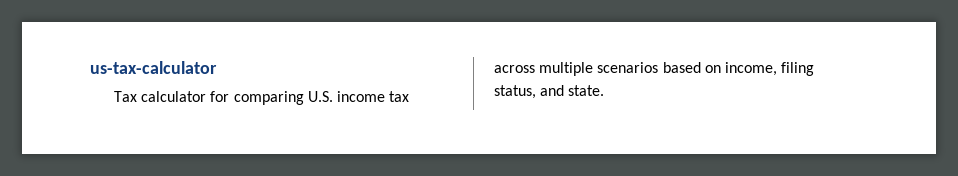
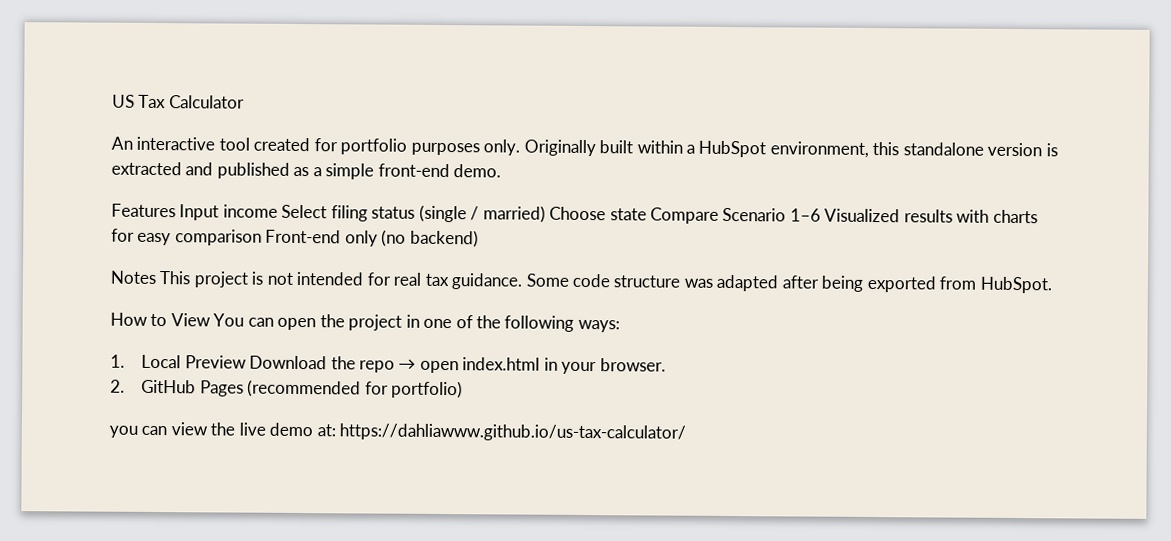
[90,61,217,74] [114,91,410,105] [494,62,815,76] [494,85,605,99] us-tax-calculator // Tax calculator for comparing U.S. income tax across multiple scenarios based on income, filing status, and state. -> [112,94,245,109] [111,136,1058,158] [111,161,502,180] [111,203,1038,224] [111,228,479,248] [110,270,1052,294] [110,312,620,333] [110,354,666,375] [110,379,464,399] [109,422,687,442] US Tax Calculator // An interactive tool created for portfolio purposes only. Originally built within a HubSpot environment, this standalone version is extracted and published as a simple front-end demo. // Features Input income Select filing status (single / married) Choose state Compare Scenario 1–6 Visualized results with charts for easy comparison Front-end only (no backend) // Notes This project is not intended for real tax guidance. Some code structure was adapted after being exported from HubSpot. // How to View You can open the project in one of the following ways: // 1. Local Preview Download the repo → open index.html in your browser. // 2. GitHub Pages (recommended for portfolio) // you can view the live demo at: https://dahliawww.github.io/us-tax-calculator/

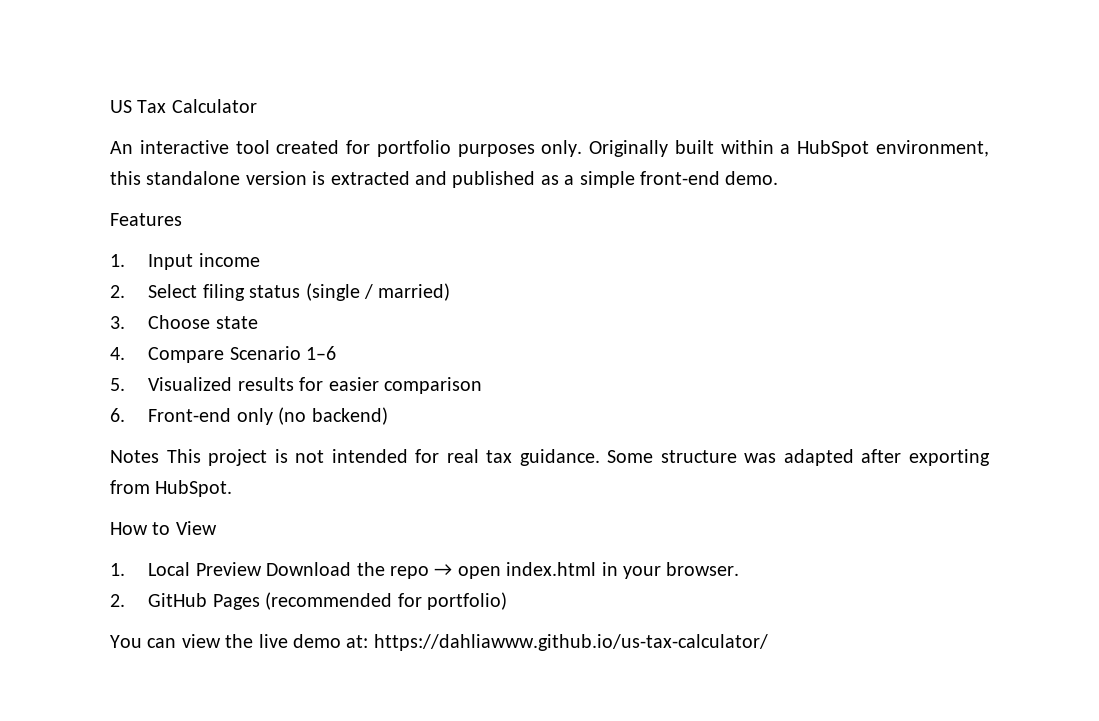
(176, 210) none -> [110,254,125,267] // 1.
(278, 211) none -> [110,285,125,298] // 2.
(546, 214) none -> [110,316,125,329] // 3.
(647, 214) none -> [110,347,125,360] // 4.
(821, 215) none -> [110,378,125,391] // 5.
[956,209,1038,224] [111,228,172,246] with charts for easy -> [299,377,379,391] for easier
(262, 237) none -> [110,408,125,422] // 6.
[572,273,611,288] code -> (654, 456) none
[821,275,936,293] being exported -> [909,449,990,466] exporting
[213,313,620,333] You can open the project in one of the following ways: -> (217, 528) none
[109,425,138,438] you -> [110,635,142,648] You

